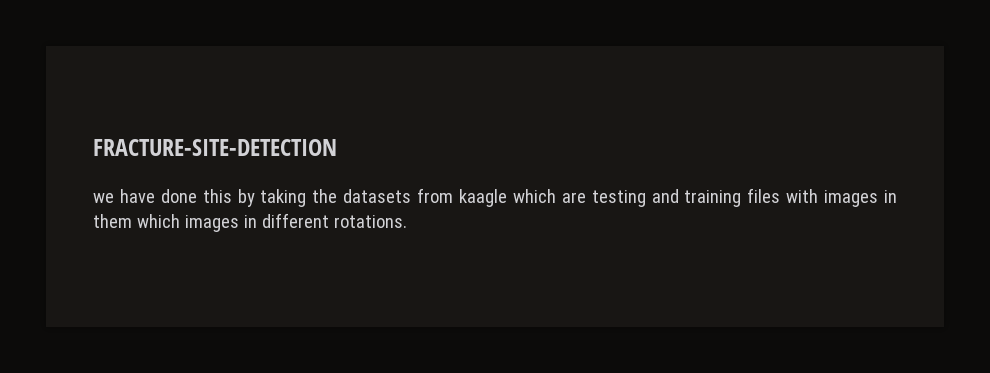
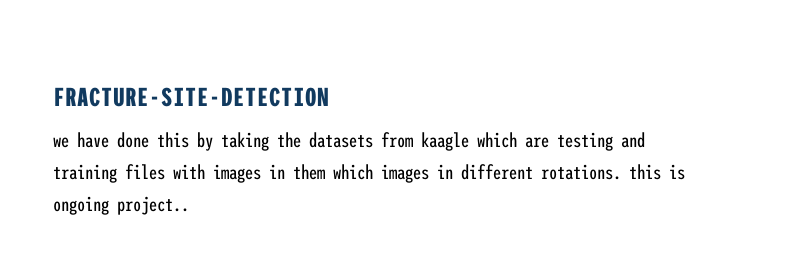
(407, 221) none -> [629,164,685,180] [53,196,189,215] this is ongoing project..

